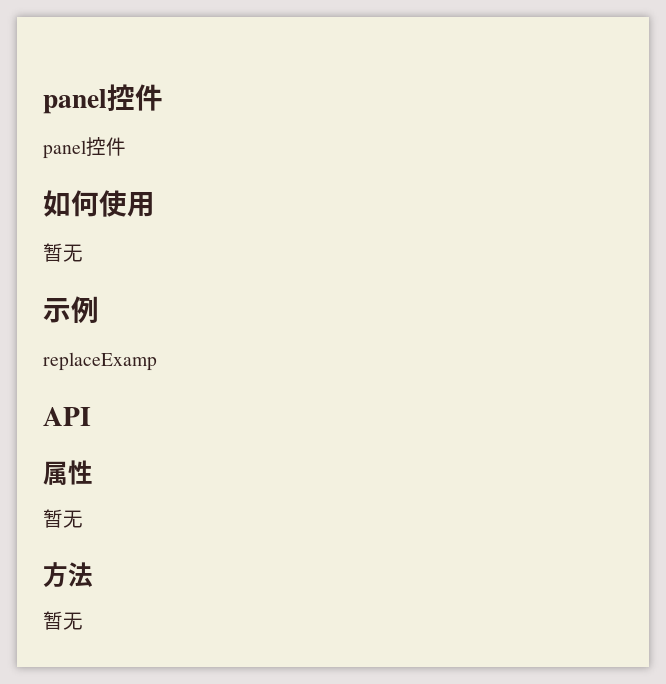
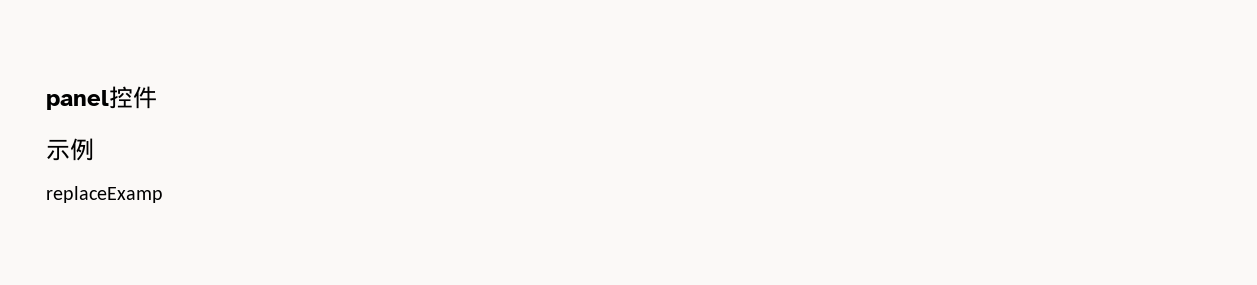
[43,84,163,114] [43,137,126,159] [43,190,155,217] [43,243,83,262] [43,296,99,323] [43,352,157,371] [43,407,91,426] [43,460,93,485] [43,509,83,528] [43,562,93,587] [43,611,83,630] panel控件 // panel控件 // 如何使用 // 暂无 // 示例 // replaceExamp // API // 属性 // 暂无 // 方法 // 暂无 -> [46,86,157,110] [46,138,94,161] [46,186,163,203] panel控件 // 示例 // replaceExamp

